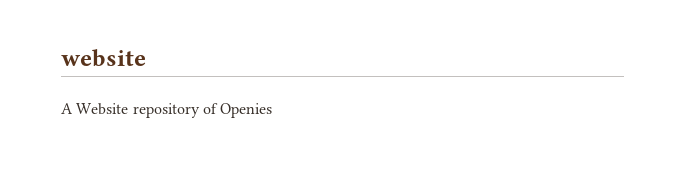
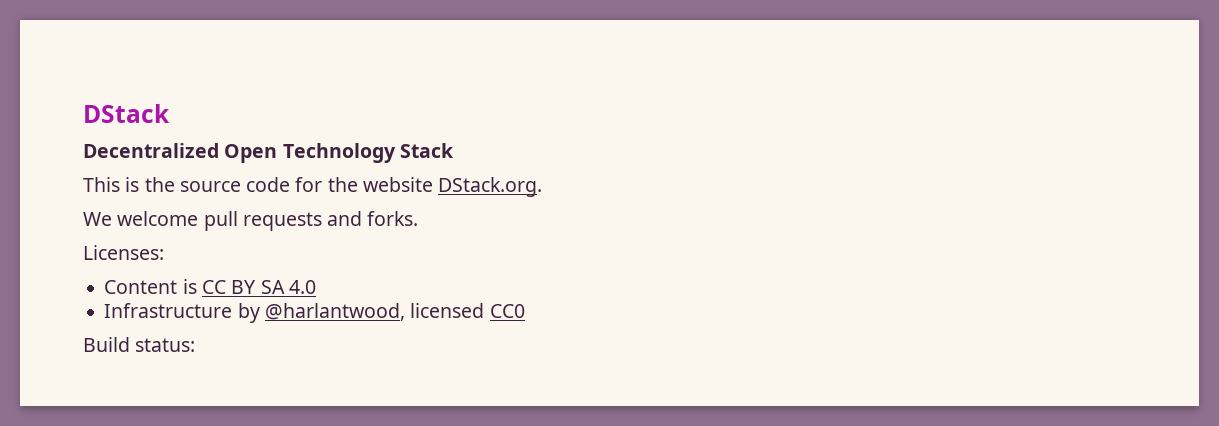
[61,49,146,67] [61,103,273,118] website // A Website repository of Openies -> [83,104,170,123] [83,143,454,163] [83,177,543,197] [83,211,419,231] [83,245,164,260] [104,279,316,294] [104,303,525,323] [83,337,196,352] DStack // Decentralized Open Technology Stack // This is the source code for the website DStack.org. // We welcome pull requests and forks. // Licenses: // Content is CC BY SA 4.0 // Infrastructure by @harlantwood, licensed CC0 // Build status:

